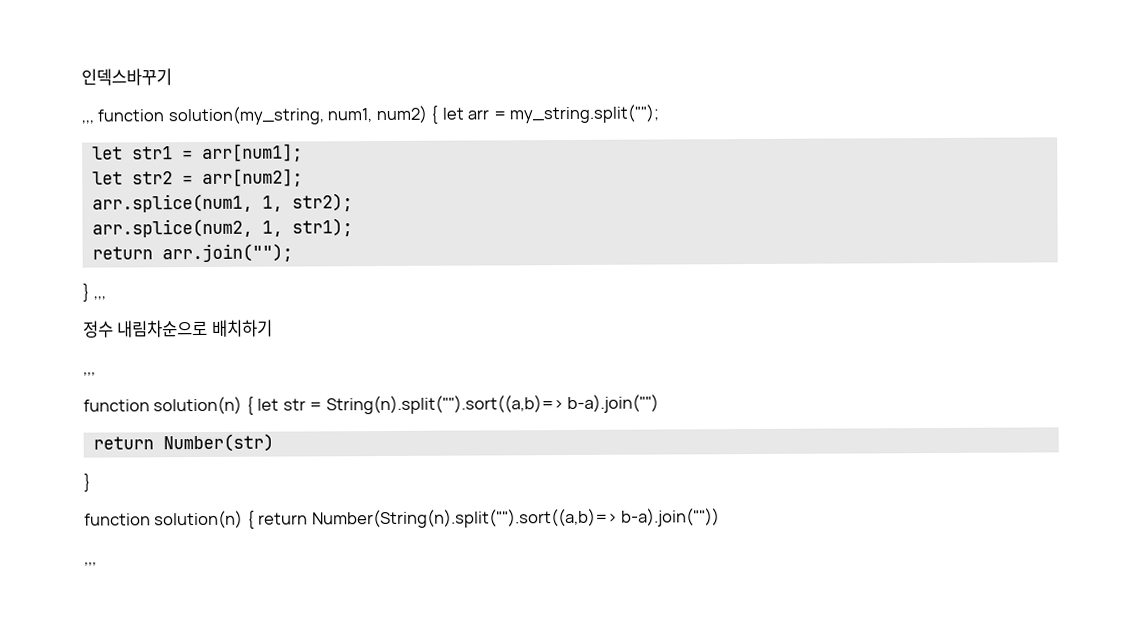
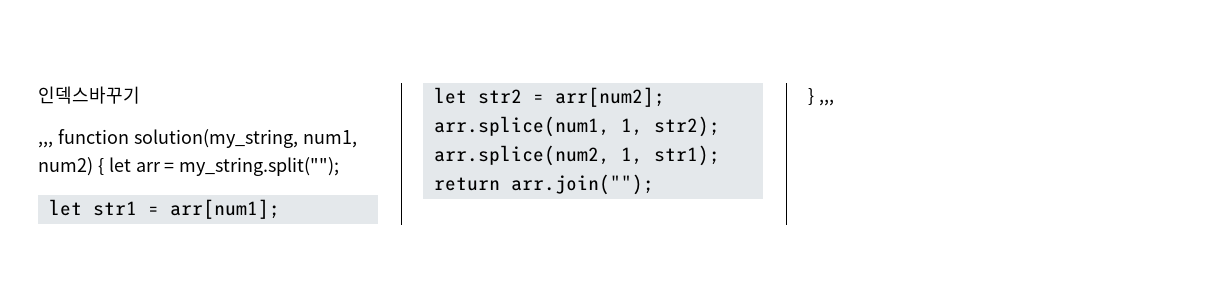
[83,319,273,338] [83,371,96,376] [83,394,660,415] [92,433,274,453] [83,473,91,492] [84,508,721,529] [84,561,97,566] // 정수 내림차순으로 배치하기 // ,,, // function solution(n) { let str = String(n).split("").sort((a,b)=> b-a).join("") // return Number(str) // } // function solution(n) { return Number(String(n).split("").sort((a,b)=> b-a).join("")) // ,,, -> (834, 102) none

